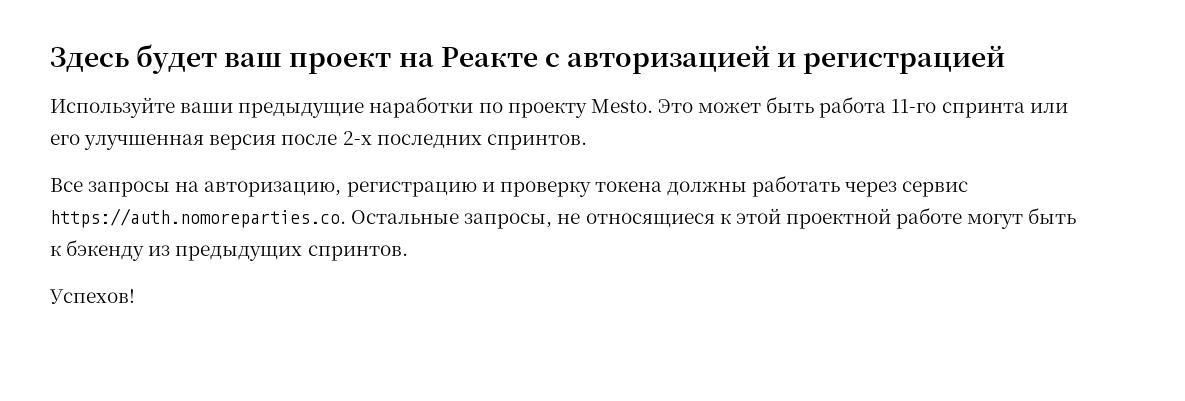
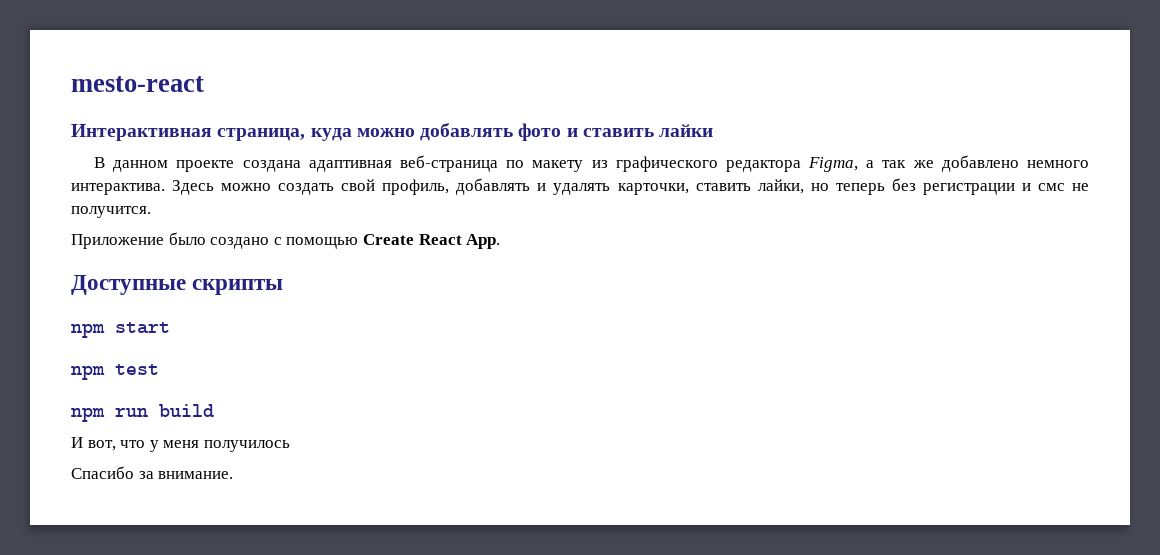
[50,44,1006,74] [50,96,1068,118] [50,131,587,150] [50,175,969,197] [50,207,1077,229] [50,239,408,261] [49,289,135,304] Здесь будет ваш проект на Реакте с авторизацией и регистрацией // Используйте ваши предыдущие наработки по проекту Mesto. Это может быть работа 11-го спринта или его улучшенная версия после 2-х последних спринтов. // Все запросы на авторизацию, регистрацию и проверку токена должны работать через сервис https://auth.nomoreparties.co. Остальные запросы, не относящиеся к этой проектной работе могут быть к бэкенду из предыдущих спринтов. // Успехов! -> [71,76,204,92] [71,123,714,141] [94,155,1090,172] [71,178,1089,195] [71,206,151,218] [71,232,501,249] [71,275,284,295] [71,322,170,338] [71,364,159,380] [71,404,214,422] [71,437,290,452] [71,466,234,479] mesto-react // Интерактивная страница, куда можно добавлять фото и ставить лайки // В данном проекте создана адаптивная веб-страница по макету из графического редактора Figma, а так же добавлено немного интерактива. Здесь можно создать свой профиль, добавлять и удалять карточки, ставить лайки, но теперь без регистрации и смс не получится. // Приложение было создано с помощью Create React App. // Доступные скрипты // npm start // npm test // npm run build // И вот, что у меня получилось // Спасибо за внимание.

